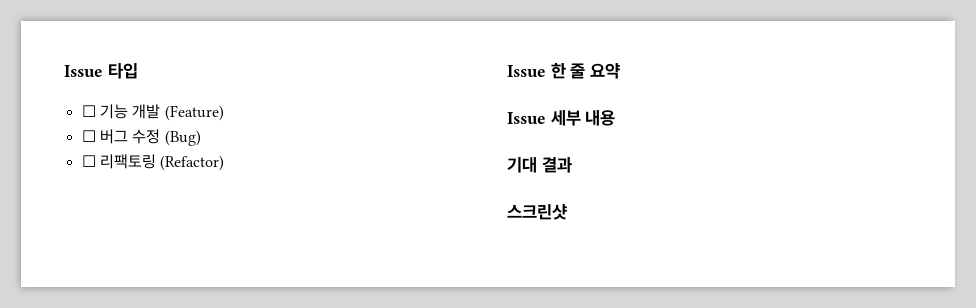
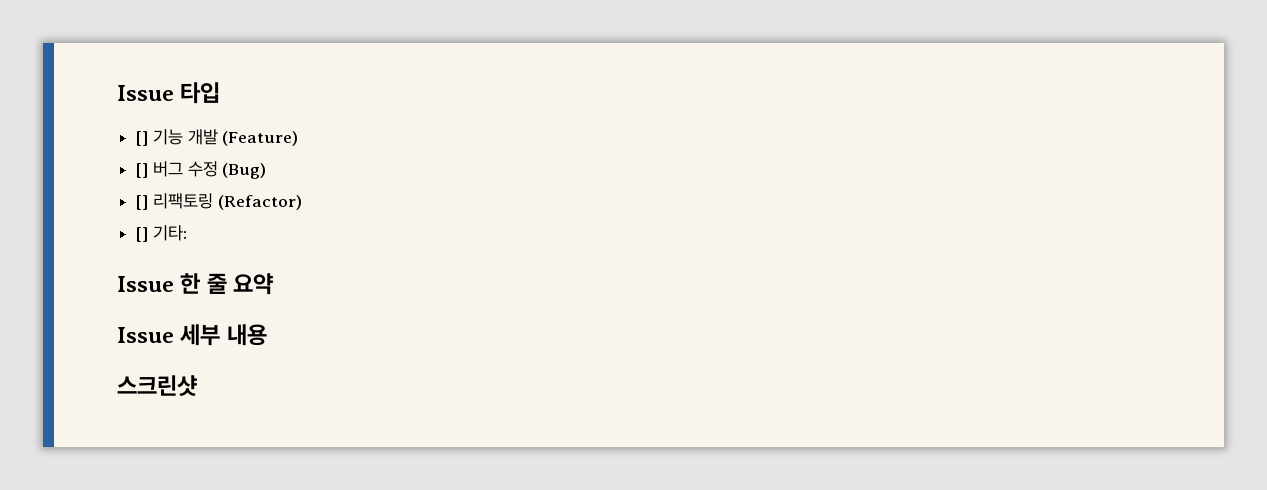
[81,105,96,117] ☐ -> [136,131,149,146] []
[81,130,96,142] ☐ -> [136,163,149,178] []
[81,155,96,167] ☐ -> [136,195,149,210] []
(225, 163) none -> [136,225,187,242] // [] 기타:
[507,157,572,173] // 기대 결과 -> (267, 335) none

